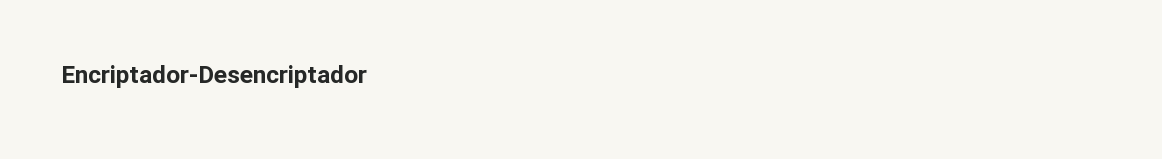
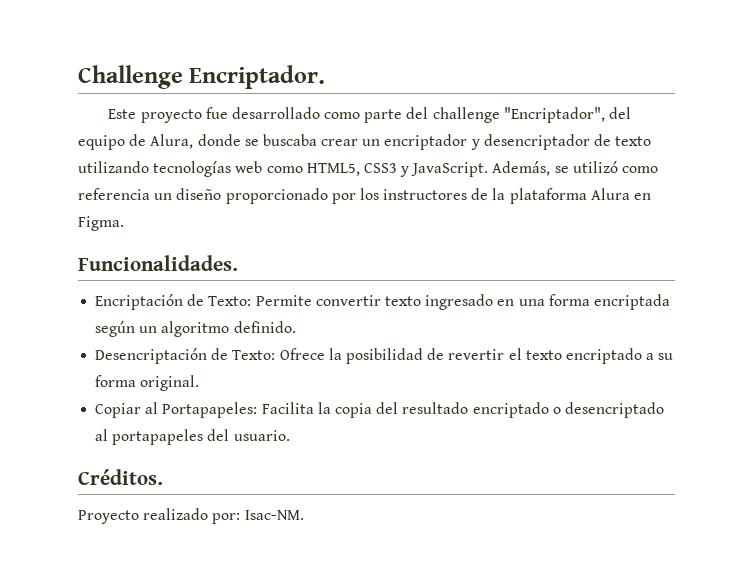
[61,65,367,88] Encriptador-Desencriptador -> [78,65,326,89] [108,107,632,123] [78,134,652,150] [78,161,659,177] [78,188,652,204] [78,216,124,231] [78,255,238,271] [95,294,670,310] [95,321,296,337] [95,348,674,364] [95,375,200,391] [95,402,664,418] [95,429,290,445] [78,469,163,485] [78,508,304,524] Challenge Encriptador. // Este proyecto fue desarrollado como parte del challenge "Encriptador", del equipo de Alura, donde se buscaba crear un encriptador y desencriptador de texto utilizando tecnologías web como HTML5, CSS3 y JavaScript. Además, se utilizó como referencia un diseño proporcionado por los instructores de la plataforma Alura en Figma. // Funcionalidades. // Encriptación de Texto: Permite convertir texto ingresado en una forma encriptada según un algoritmo definido. // Desencriptación de Texto: Ofrece la posibilidad de revertir el texto encriptado a su forma original. // Copiar al Portapapeles: Facilita la copia del resultado encriptado o desencriptado al portapapeles del usuario. // Créditos. // Proyecto realizado por: Isac-NM.

